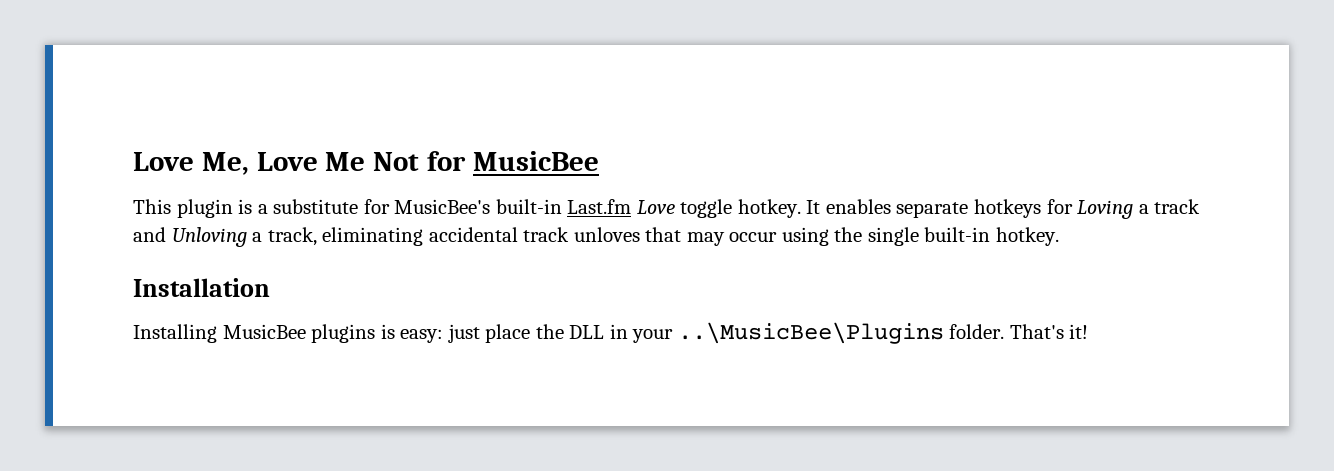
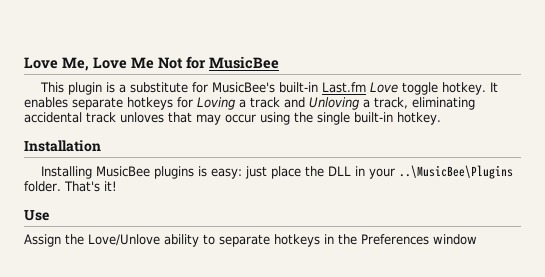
(1089, 331) none -> [24,210,49,221] [24,234,477,247] // Use // Assign the Love/Unlove ability to separate hotkeys in the Preferences window

